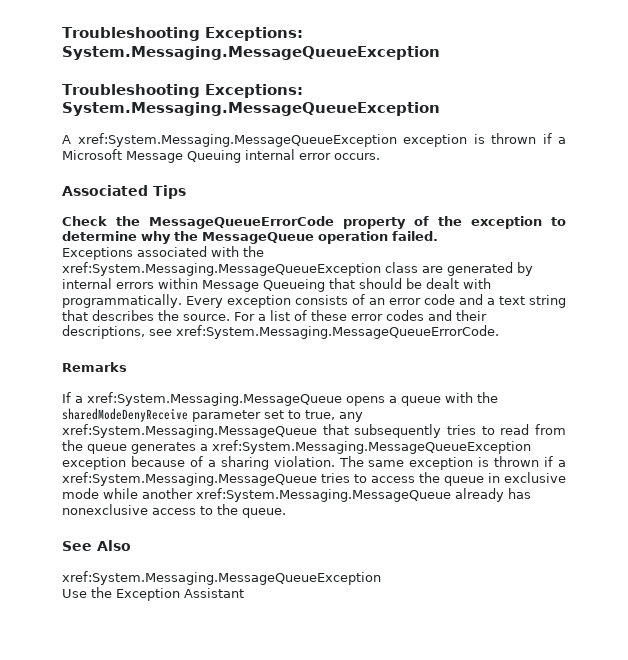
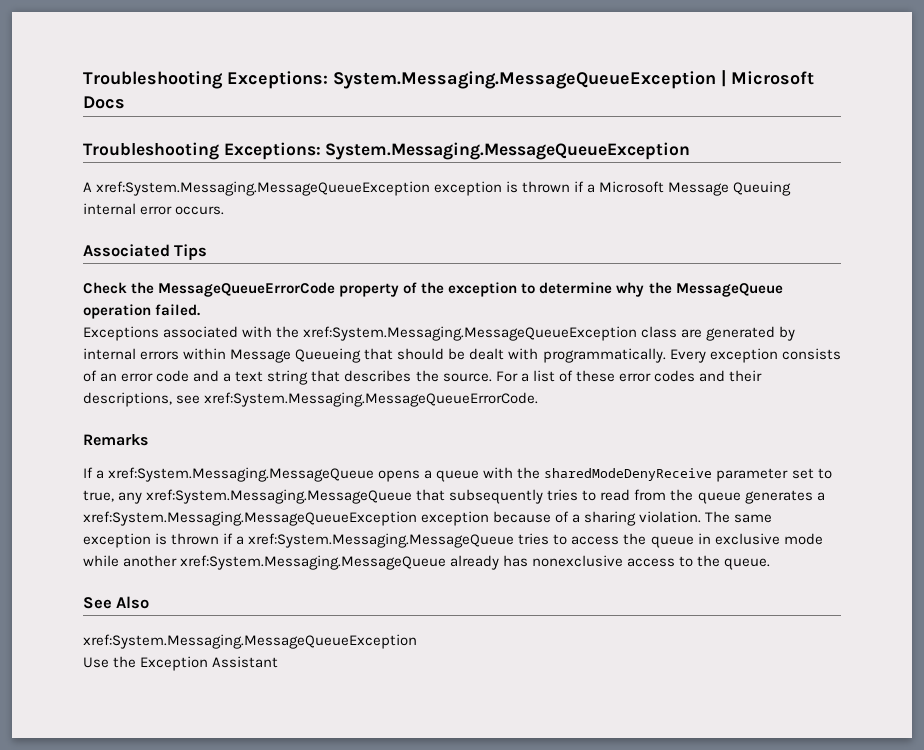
[62,27,303,41] [62,46,440,60] Troubleshooting Exceptions: System.Messaging.MessageQueueException -> [83,70,814,89] [83,96,125,109] Troubleshooting Exceptions: System.Messaging.MessageQueueException | Microsoft Docs

